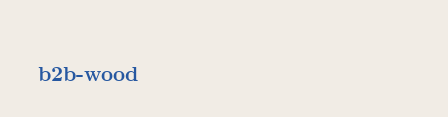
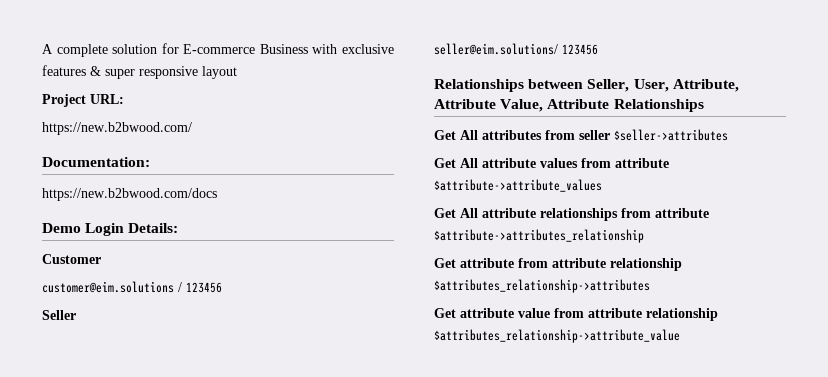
[38,67,138,81] b2b-wood -> [42,43,394,57] [42,65,237,79] [42,94,124,107] [42,122,192,135] [42,157,150,167] [42,188,217,201] [42,223,179,236] [42,254,101,264] [42,281,222,293] [42,310,76,320] [434,43,598,55] [434,79,739,92] [434,99,704,112] [434,129,728,141] [434,158,669,168] [434,179,602,192] [434,208,709,221] [434,229,644,243] [434,258,682,271] [434,279,650,293] [434,308,718,321] [434,329,680,343] A complete solution for E-commerce Business with exclusive features & super responsive layout // Project URL: // https://new.b2bwood.com/ // Documentation: // https://new.b2bwood.com/docs // Demo Login Details: // Customer // customer@eim.solutions / 123456 // Seller // seller@eim.solutions/ 123456 // Relationships between Seller, User, Attribute, Attribute Value, Attribute Relationships // Get All attributes from seller $seller->attributes // Get All attribute values from attribute $attribute->attribute_values // Get All attribute relationships from attribute $attribute->attributes_relationship // Get attribute from attribute relationship $attributes_relationship->attributes // Get attribute value from attribute relationship $attributes_relationship->attribute_value

